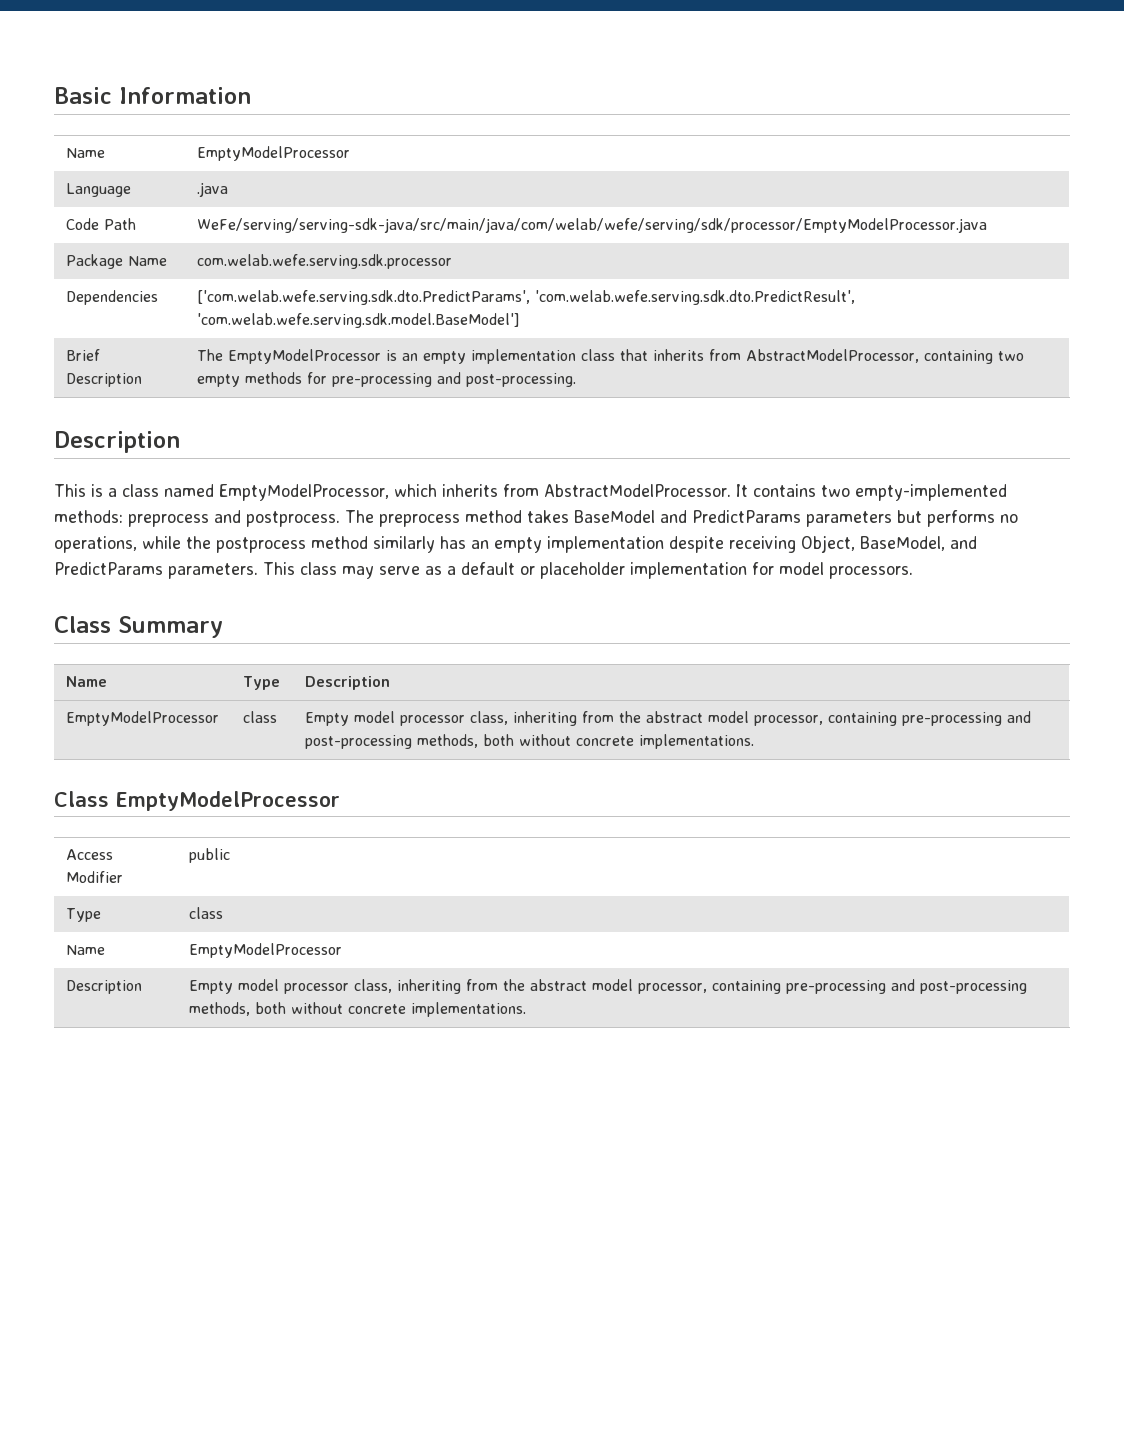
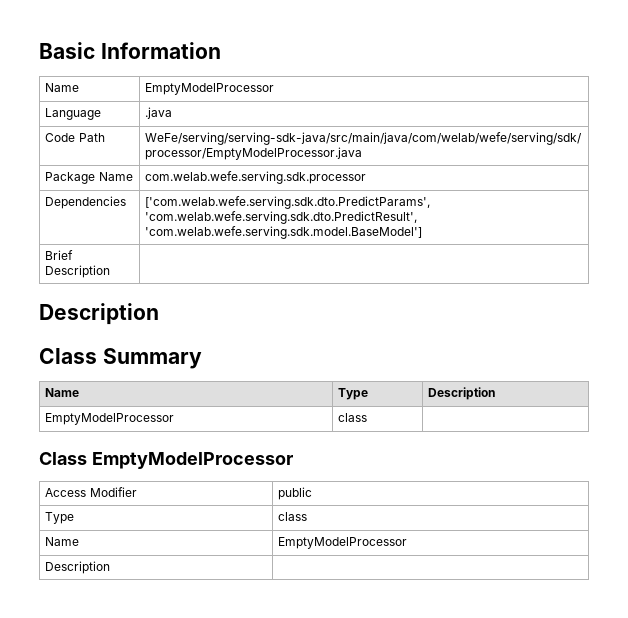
[196,349,1024,364] [196,372,576,387] [54,431,180,453] [54,484,1007,501] [54,510,1018,527] [54,535,977,553] [54,562,913,579] The EmptyModelProcessor is an empty implementation class that inherits from AbstractModelProcessor, containing two empty methods for pre-processing and post-processing. // Description // This is a class named EmptyModelProcessor, which inherits from AbstractModelProcessor. It contains two empty-implemented methods: preprocess and postprocess. The preprocess method takes BaseModel and PredictParams parameters but performs no operations, while the postprocess method similarly has an empty implementation despite receiving Object, BaseModel, and PredictParams parameters. This class may serve as a default or placeholder implementation for model processors. -> [39,303,159,325] // Description
[304,711,1031,726] [304,734,754,749] Empty model processor class, inheriting from the abstract model processor, containing pre-processing and post-processing methods, both without concrete implementations. -> (368, 417) none
[188,979,1027,994] [188,1002,526,1017] Empty model processor class, inheriting from the abstract model processor, containing pre-processing and post-processing methods, both without concrete implementations. -> (111, 567) none

